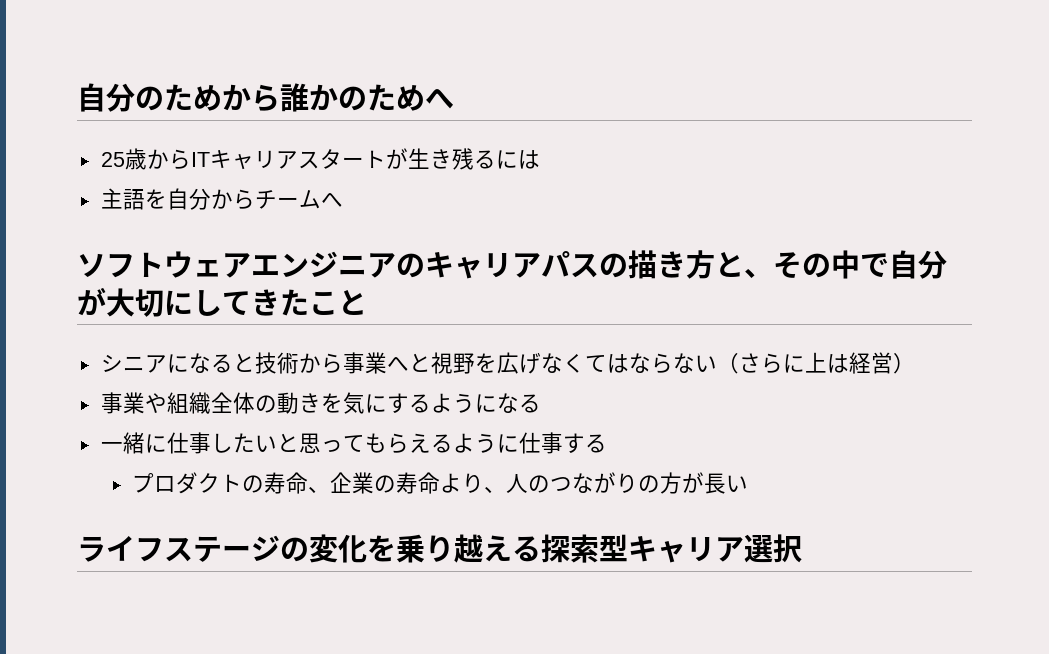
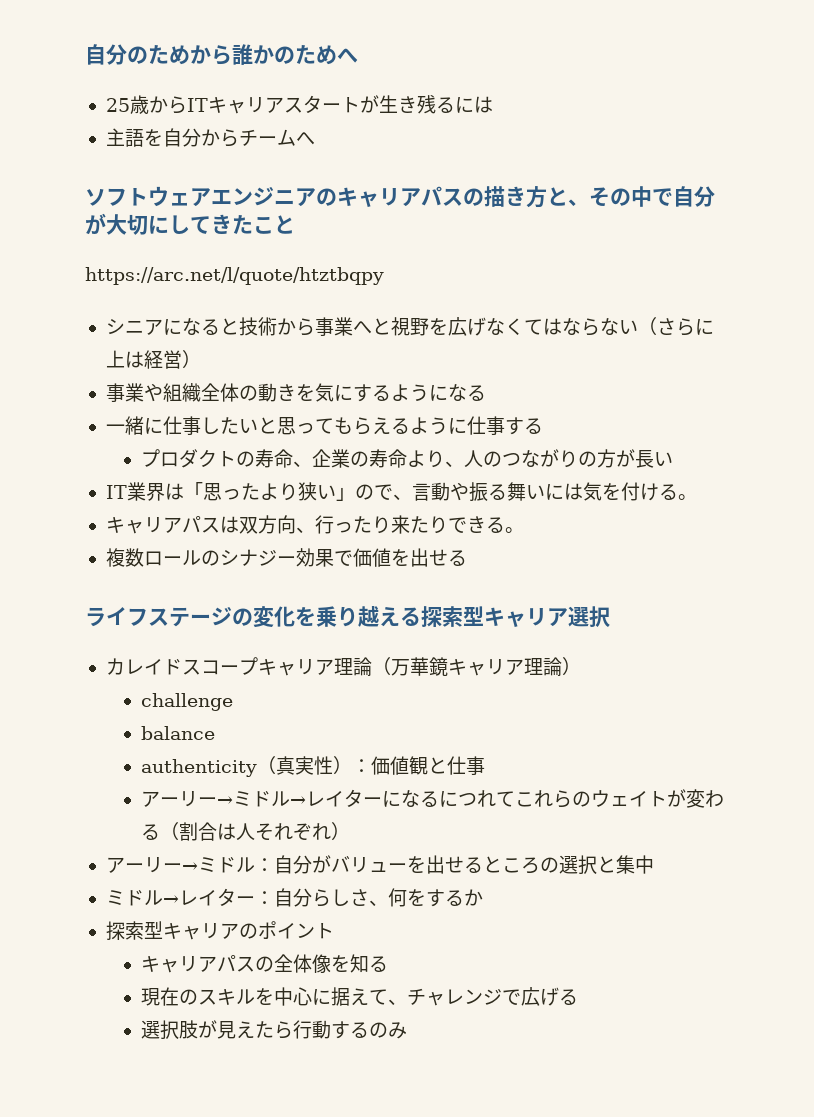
(367, 302) none -> [85,267,384,285] // https://arc.net/l/quote/htztbqpy
(749, 483) none -> [105,482,697,502] [105,515,524,534] [105,548,467,567] // IT業界は「思ったより狭い」ので、言動や振る舞いには気を付ける。 // キャリアパスは双方向、行ったり来たりできる。 // 複数ロールのシナジー効果で価値を出せる
(802, 548) none -> [105,657,581,676] [140,693,233,711] [140,726,215,740] [140,756,485,777] [140,789,724,808] [140,822,350,841] [105,855,654,875] [105,888,483,907] [105,921,334,941] [140,954,388,973] [140,987,578,1006] [140,1020,407,1040] // カレイドスコープキャリア理論（万華鏡キャリア理論） // challenge // balance // authenticity（真実性）：価値観と仕事 // アーリー→ミドル→レイターになるにつれてこれらのウェイトが変わる（割合は人それぞれ） // アーリー→ミドル：自分がバリューを出せるところの選択と集中 // ミドル→レイター：自分らしさ、何をするか // 探索型キャリアのポイント // キャリアパスの全体像を知る // 現在のスキルを中心に据えて、チャレンジで広げる // 選択肢が見えたら行動するのみ

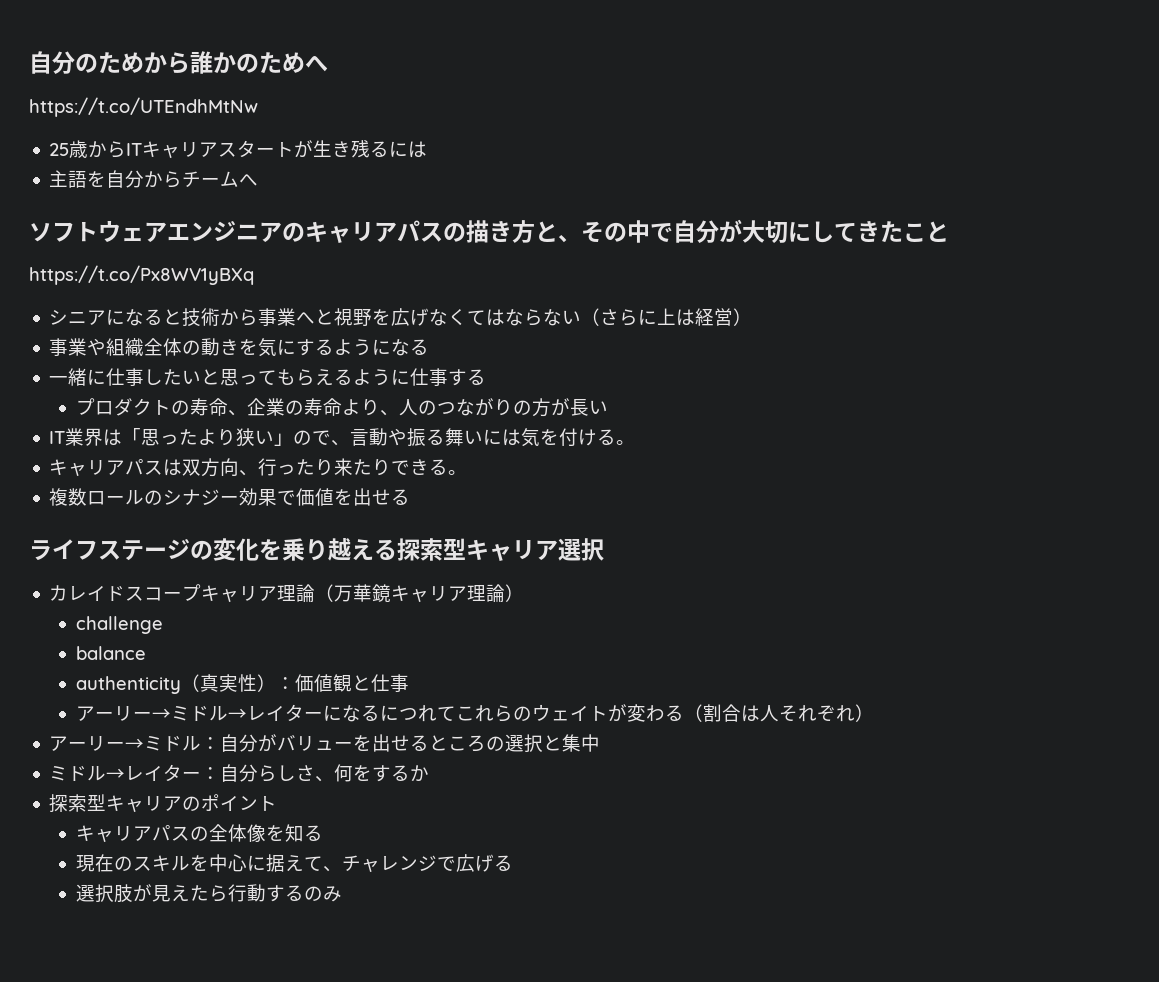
(358, 55) none -> [29,97,258,117] // https://t.co/UTEndhMtNw
[85,267,384,285] https://arc.net/l/quote/htztbqpy -> [29,265,254,285] https://t.co/Px8WV1yBXq

